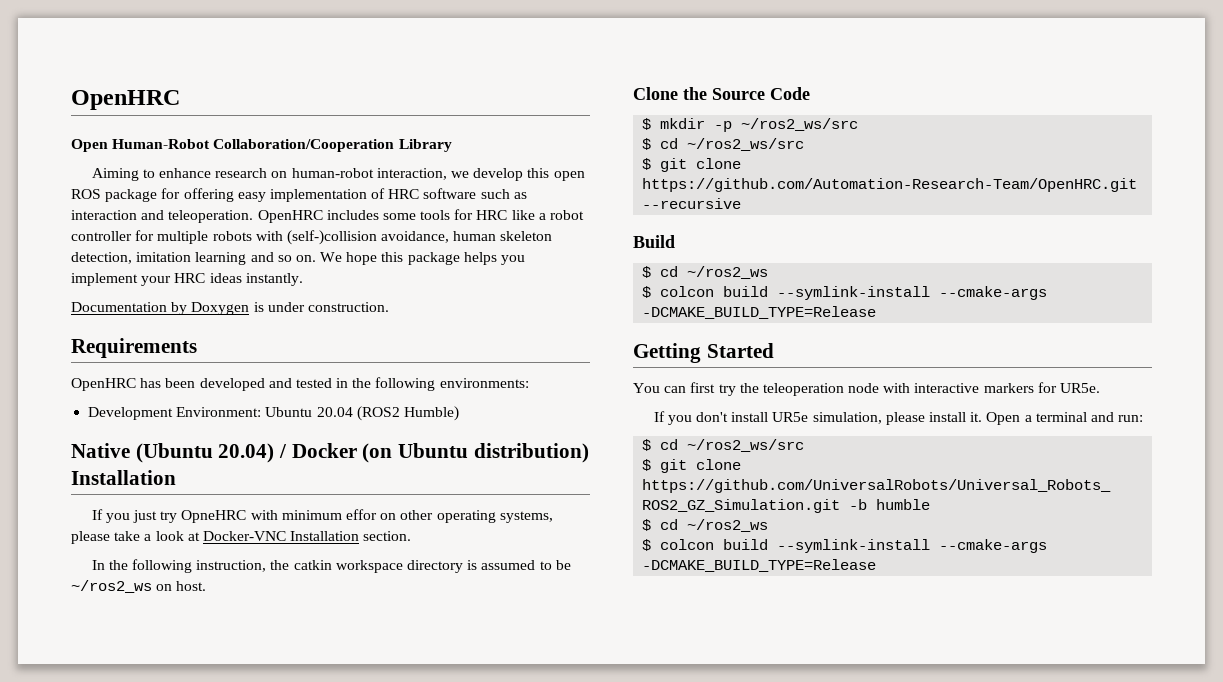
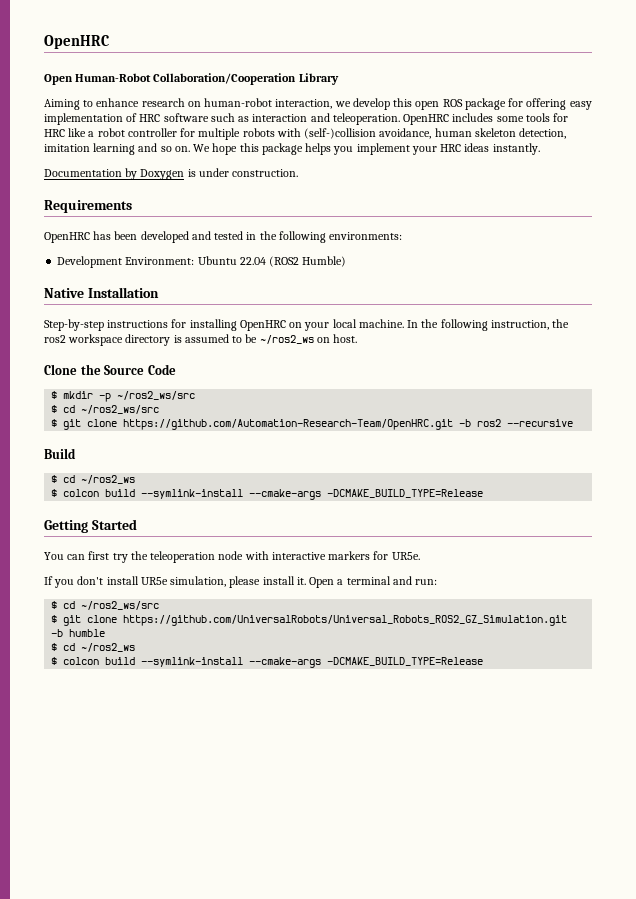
[316,407,353,417] 20.04 -> [239,257,266,265] 22.04
[135,443,589,463] [71,470,176,485] [91,509,553,523] [71,531,412,544] (Ubuntu 20.04) / Docker (on Ubuntu distribution) Installation // If you just try OpneHRC with minimum effor on other operating systems, please take a look at Docker-VNC Installation section. // -> [87,287,159,298] [44,319,404,331] Installation // Step-by-step instructions for installing OpenHRC on your local machine.
[293,560,332,570] catkin -> [44,335,66,343] ros2
(1138, 185) none -> [459,419,502,427] -b ros2

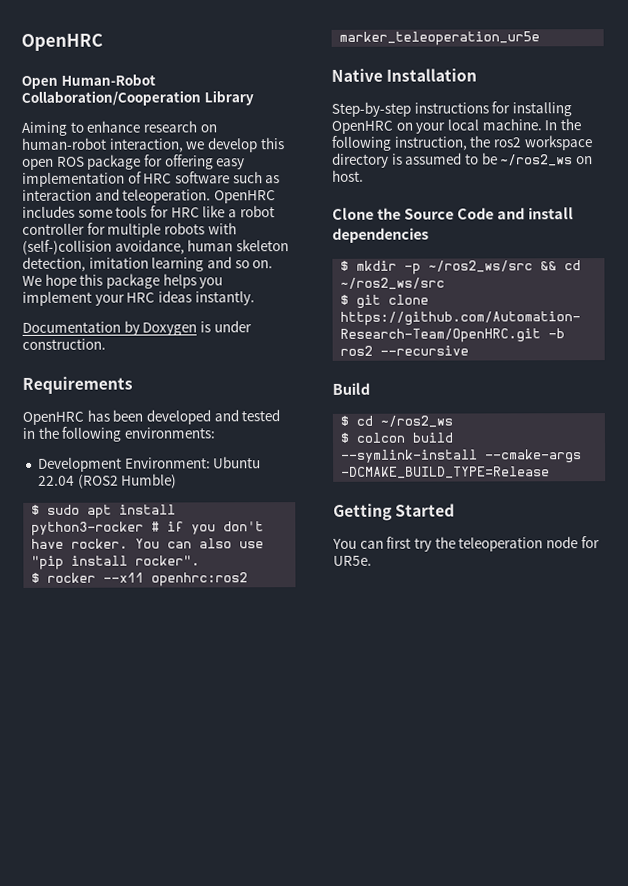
(347, 261) none -> [31,504,177,519] [31,521,265,536] [31,538,265,549] [31,555,201,570] [31,572,249,587] [339,31,541,46] // $ sudo apt install python3-rocker # if you don't have rocker. You can also use "pip install rocker". // $ rocker --x11 openhrc:ros2 marker_teleoperation_ur5e
(176, 369) none -> [496,207,574,220] [332,227,429,243] and install dependencies
[51,405,58,413] // $ -> [540,261,558,271] &&
[244,551,371,560] with interactive markers -> (578, 542) none
[44,576,438,588] [51,601,160,610] [51,615,568,626] [51,629,106,637] [51,643,136,652] [51,657,484,668] // If you don't install UR5e simulation, please install it. Open a terminal and run: // $ cd ~/ros2_ws/src // $ git clone https://github.com/UniversalRobots/Universal_Robots_ROS2_GZ_Simulation.git -b humble // $ cd ~/ros2_ws // $ colcon build --symlink-install --cmake-args -DCMAKE_BUILD_TYPE=Release -> (372, 560) none

